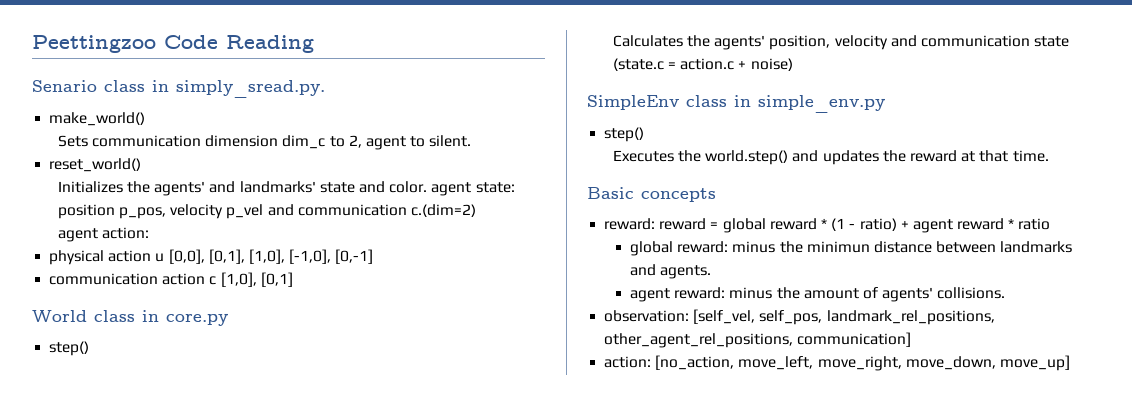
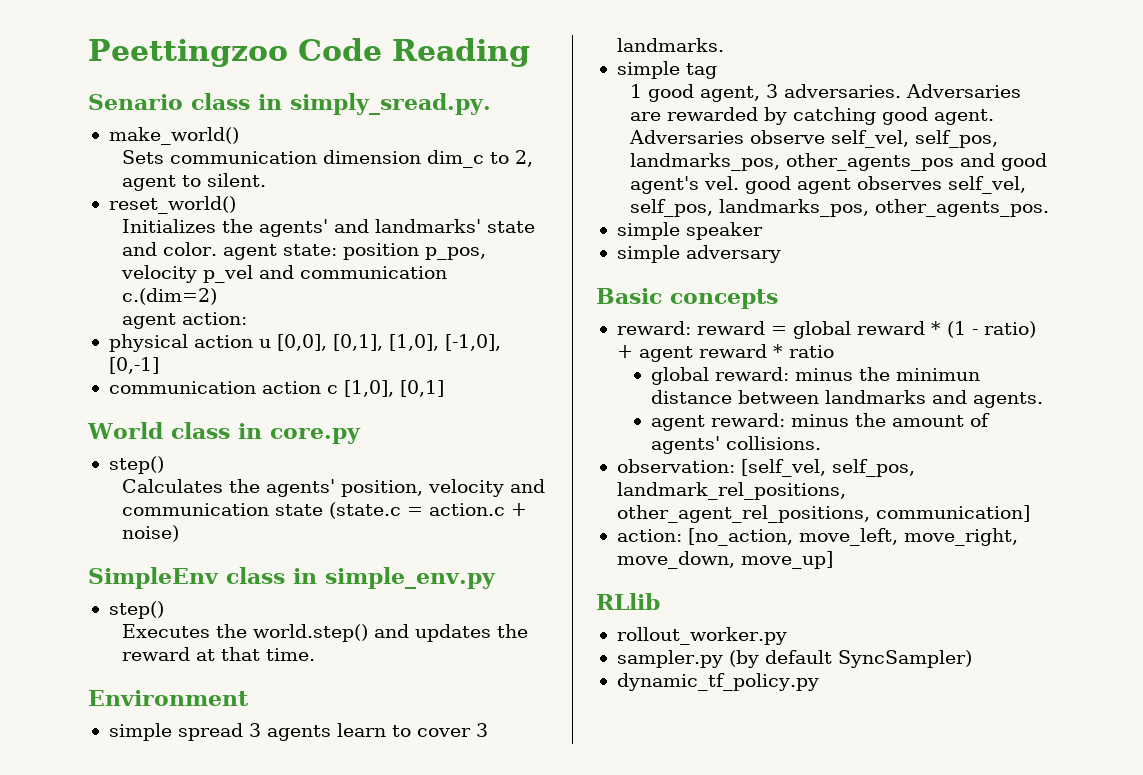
(1049, 156) none -> [88,690,249,706] [108,723,488,741] [616,38,724,52] [616,61,717,79] [630,84,1022,102] [630,107,995,125] [629,130,999,148] [630,153,1048,171] [630,176,1027,194] [630,199,1050,217] [616,222,763,240] [616,245,781,263] // Environment // simple spread 3 agents learn to cover 3 landmarks. // simple tag // 1 good agent, 3 adversaries. Adversaries are rewarded by catching good agent. Adversaries observe self_vel, self_pos, landmarks_pos, other_agents_pos and good agent's vel. good agent observes self_vel, self_pos, landmarks_pos, other_agents_pos. // simple speaker // simple adversary
(1070, 363) none -> [596,593,660,610] [616,627,787,645] [616,650,972,668] [616,673,819,691] // RLlib // rollout_worker.py // sampler.py (by default SyncSampler) // dynamic_tf_policy.py

